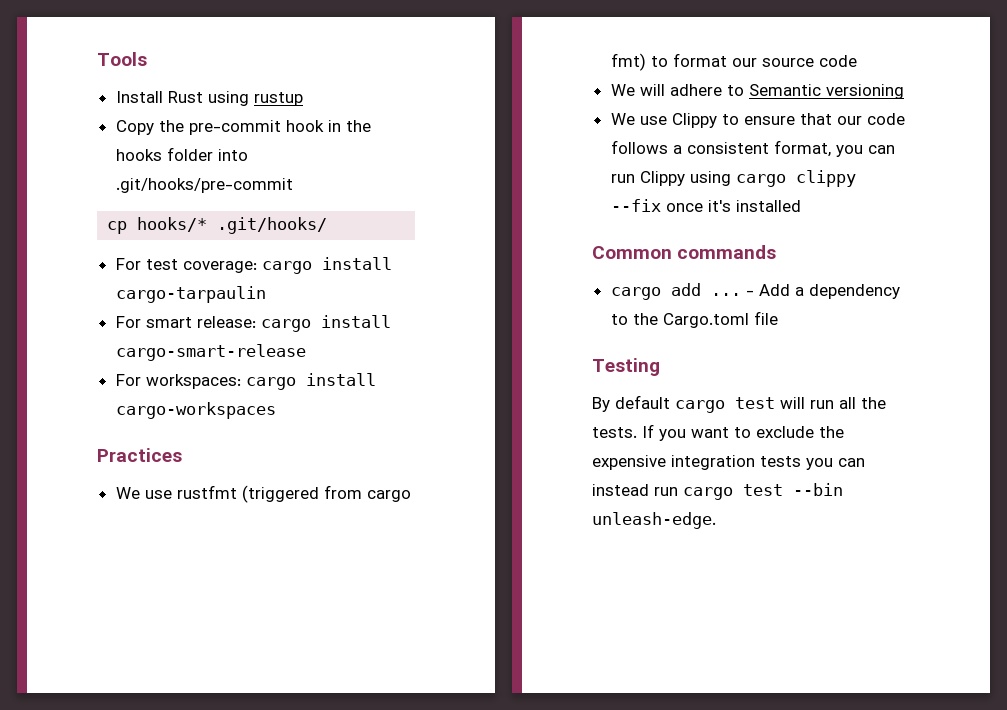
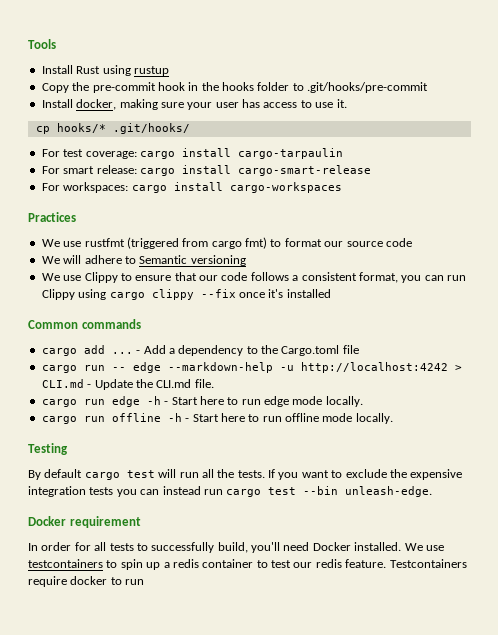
[217,149,248,161] into -> [292,83,304,91] to
(293, 185) none -> [41,99,347,110] // Install docker, making sure your user has access to use it.
(778, 318) none -> [41,362,462,373] [41,379,214,390] [41,396,363,407] [41,413,393,424] // cargo run -- edge --markdown-help -u http://localhost:4242 > CLI.md - Update the CLI.md file. // cargo run edge -h - Start here to run edge mode locally. // cargo run offline -h - Start here to run offline mode locally.
(716, 520) none -> [28,516,141,528] [28,542,444,553] [28,559,467,570] [28,576,145,587] // Docker requirement // In order for all tests to successfully build, you'll need Docker installed. We use testcontainers to spin up a redis container to test our redis feature. Testcontainers require docker to run

